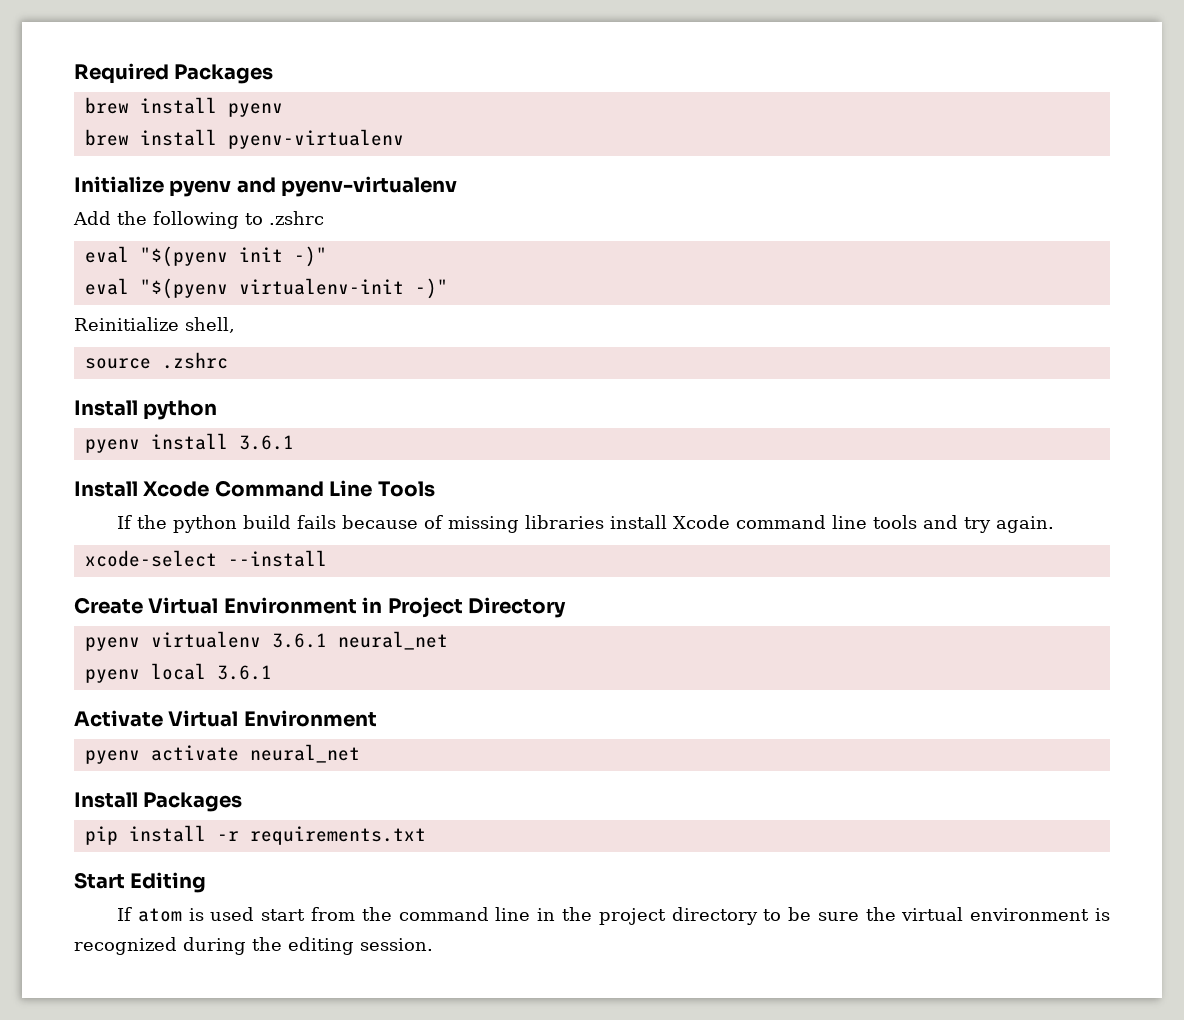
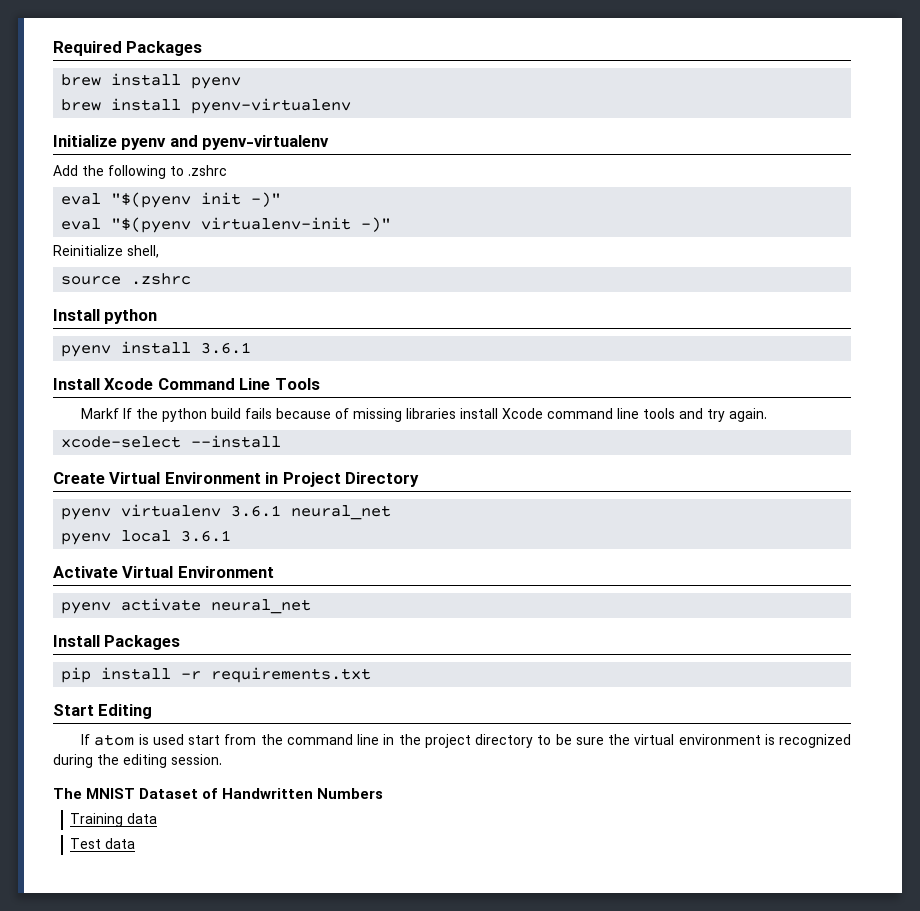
(435, 489) none -> [81,408,120,419] Markf
(433, 944) none -> [53,788,384,799] [70,813,158,827] [70,838,136,849] // The MNIST Dataset of Handwritten Numbers // Training data // Test data

